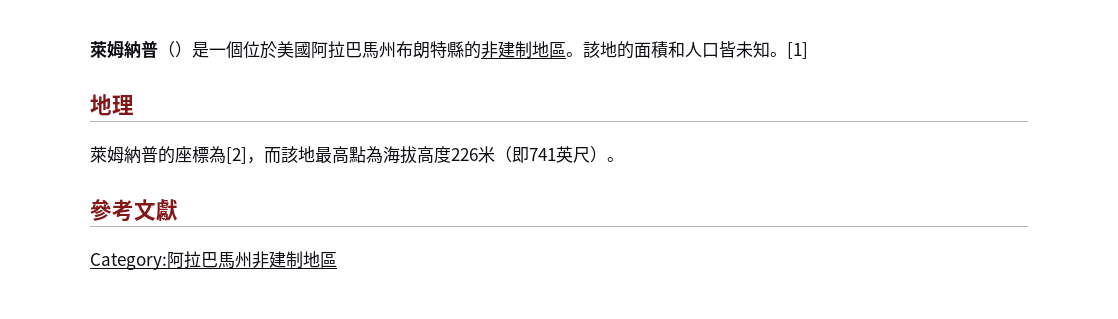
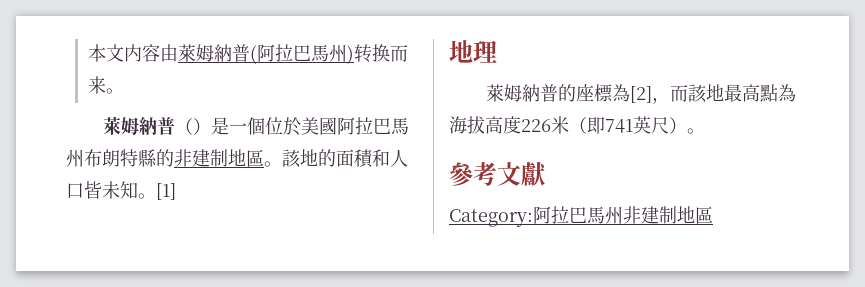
(90, 49) none -> [87,44,408,64] [87,76,124,94] 本文内容由萊姆納普(阿拉巴馬州)转换而来。 //

